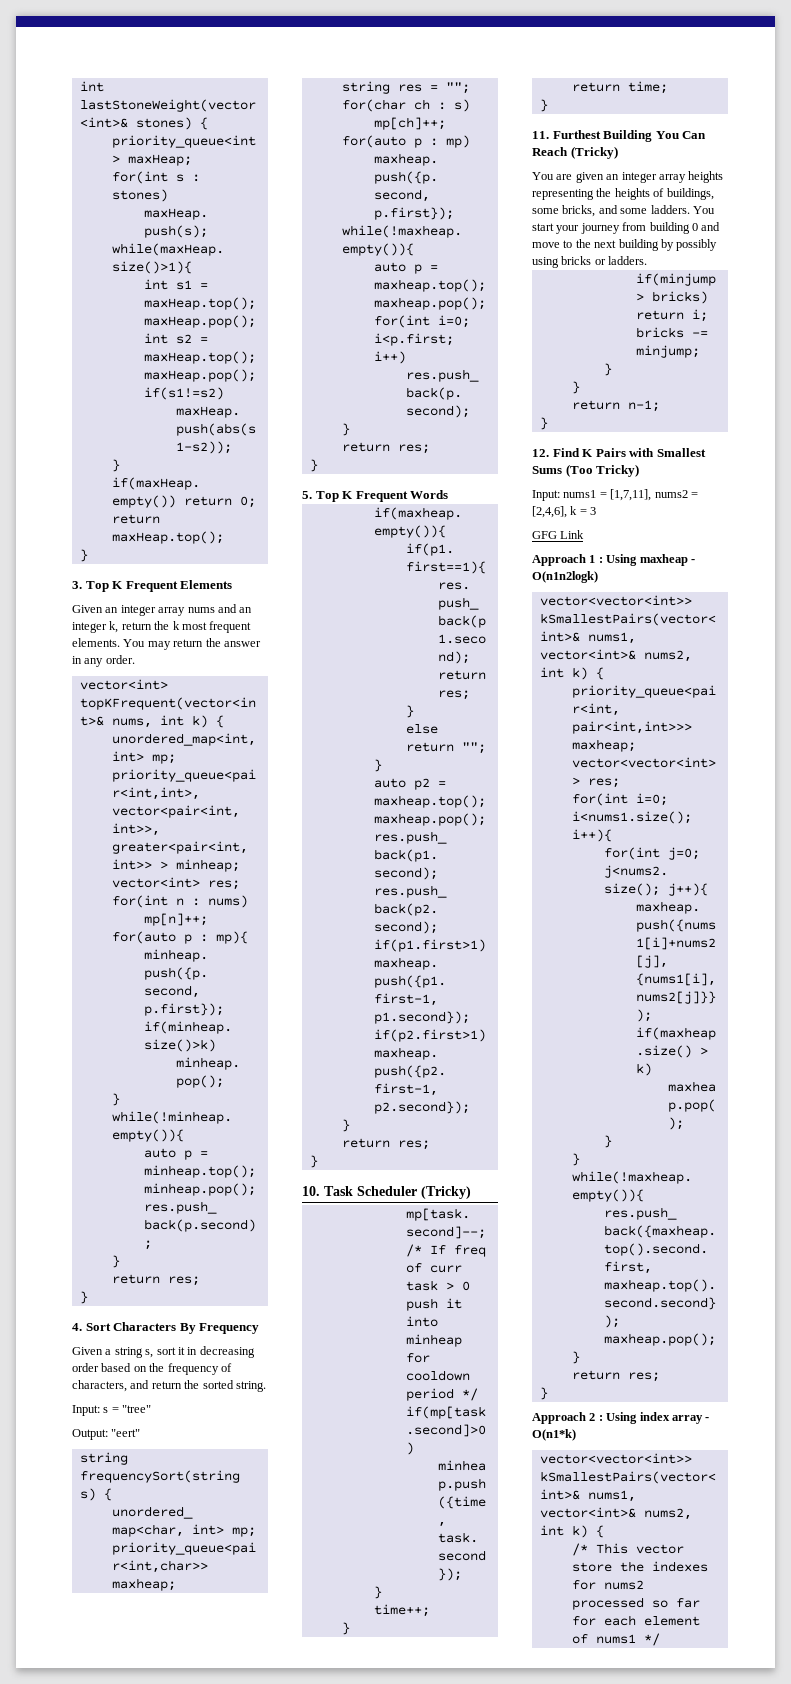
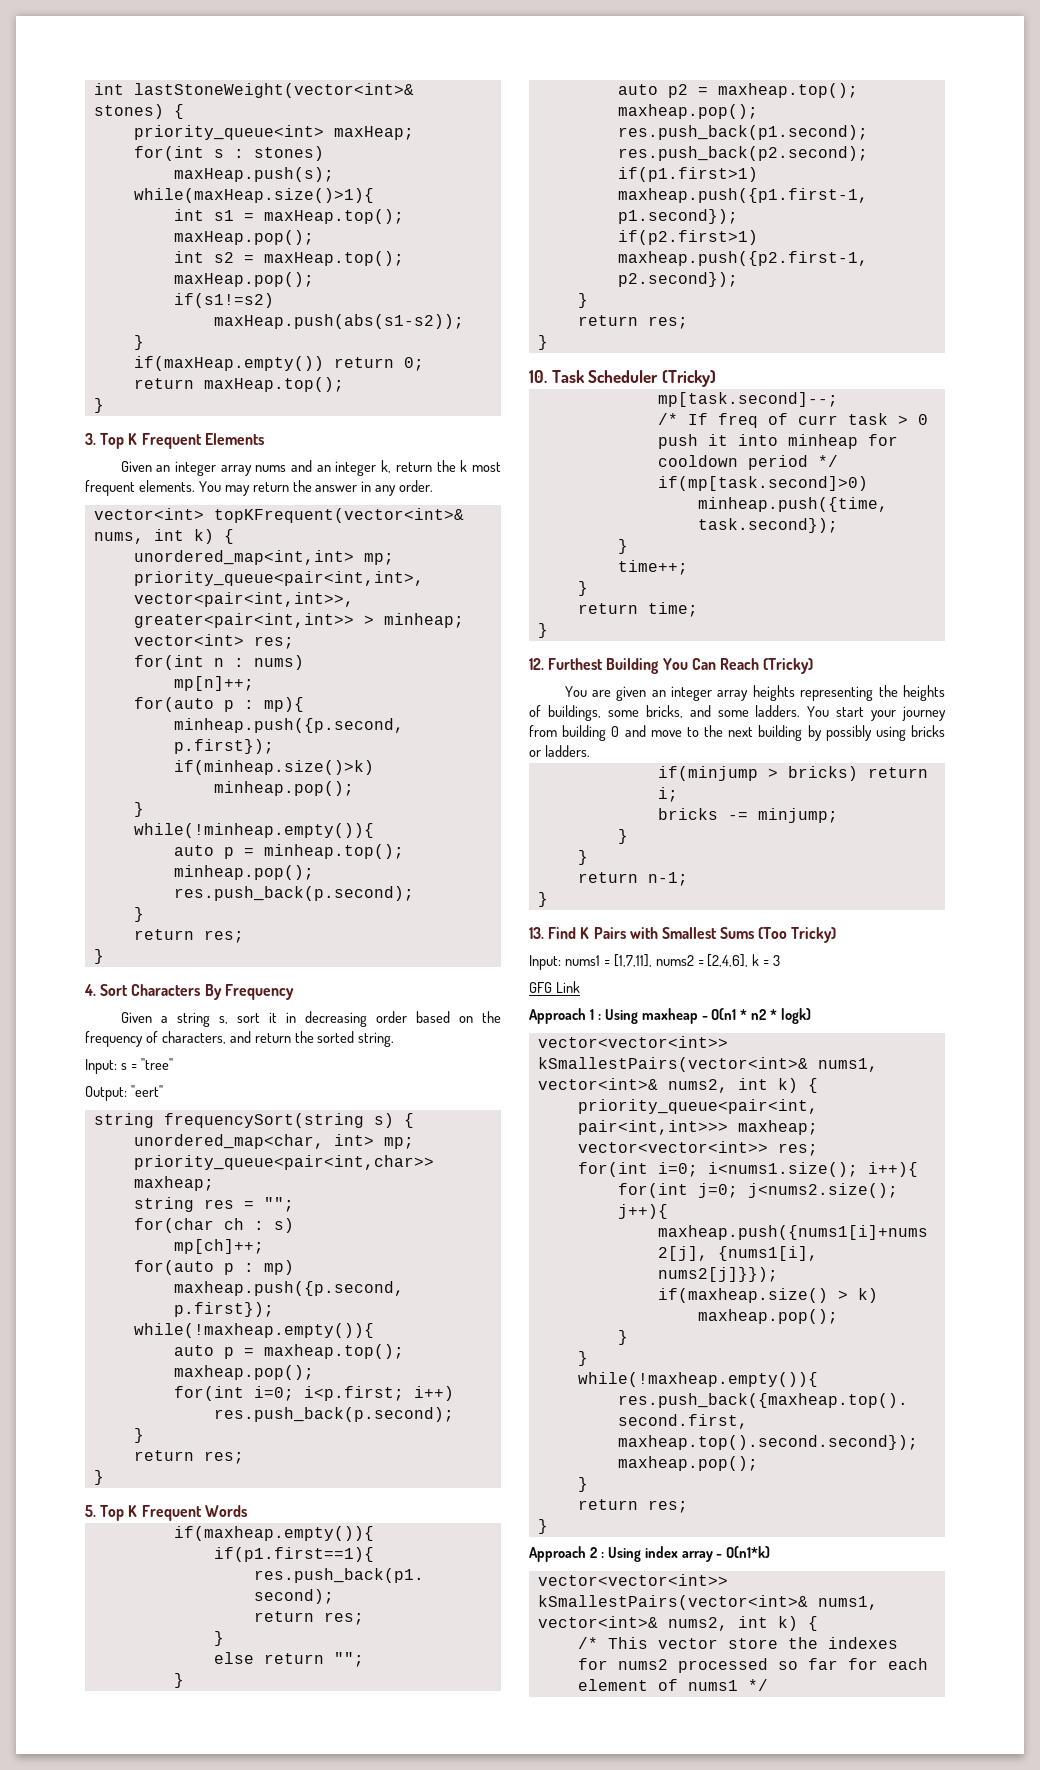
[532,131,549,139] 11. -> [529,658,544,670] 12.
[532,449,549,457] 12. -> [529,927,544,939] 13.
[532,571,598,583] O(n1n2logk) -> [711,1008,812,1024] O(n1 * n2 * logk)

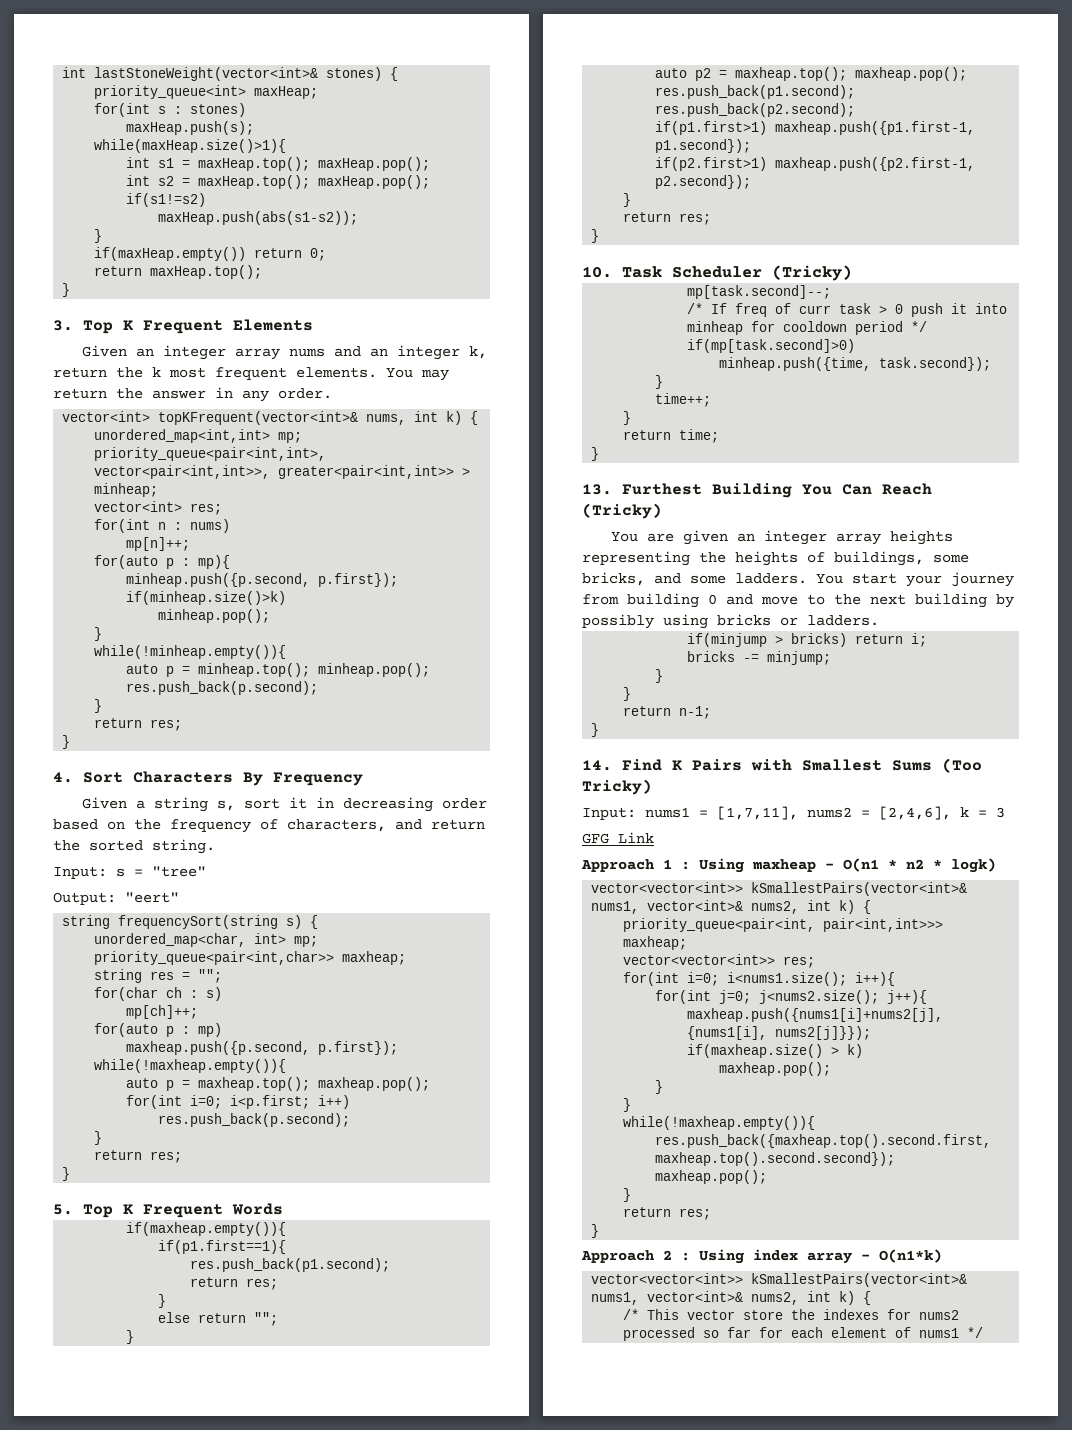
[529,658,544,670] 12. -> [582,484,612,495] 13.
[529,927,544,939] 13. -> [582,760,612,771] 14.

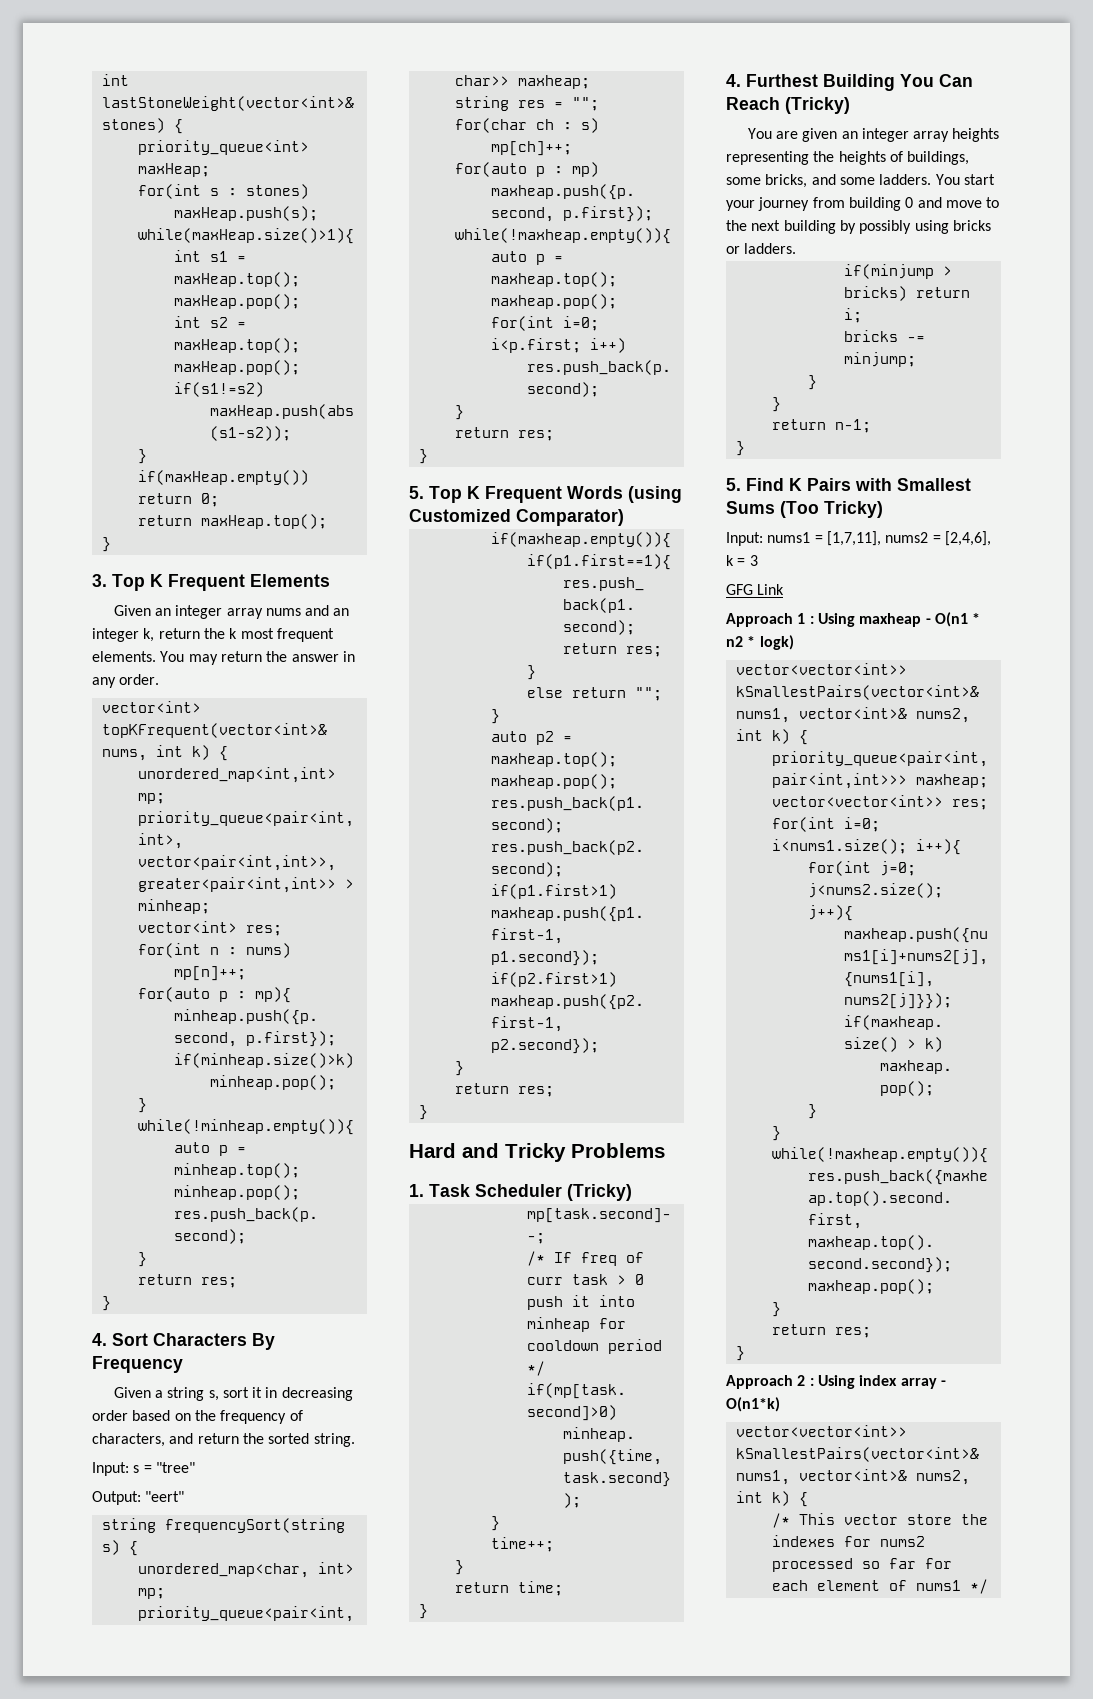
(283, 1209) none -> [628,486,682,503] [409,509,624,526] (using Customized Comparator)
[582,266,612,278] 10. -> [409,1143,665,1162] [409,1184,424,1197] Hard and Tricky Problems // 1.
[582,484,612,495] 13. -> [726,74,741,87] 4.
[582,760,612,771] 14. -> [726,478,741,491] 5.

